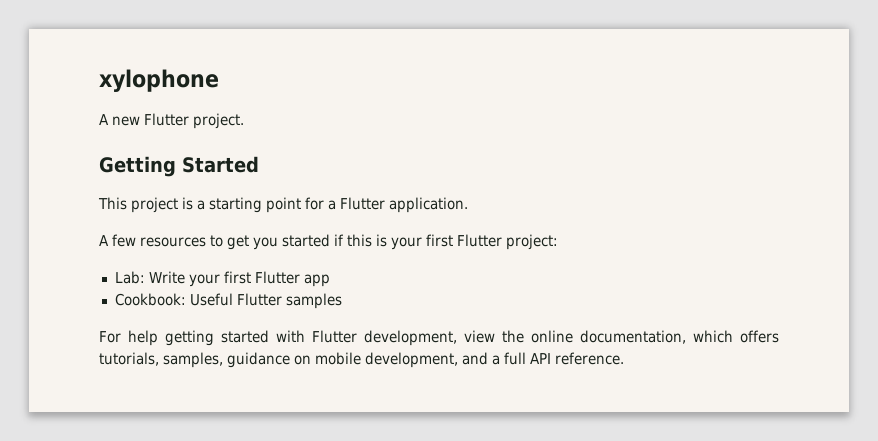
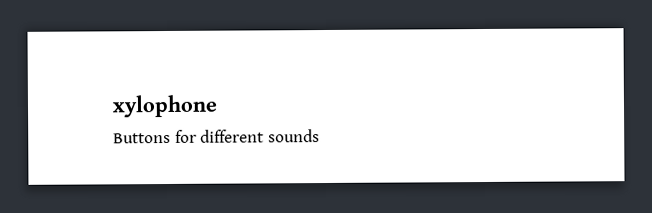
[99,113,244,129] [99,156,259,177] [98,197,468,213] [99,234,558,250] [114,271,330,287] [114,293,342,309] [99,330,779,346] [99,352,624,368] A new Flutter project. // Getting Started // This project is a starting point for a Flutter application. // A few resources to get you started if this is your first Flutter project: // Lab: Write your first Flutter app // Cookbook: Useful Flutter samples // For help getting started with Flutter development, view the online documentation, which offers tutorials, samples, guidance on mobile development, and a full API reference. -> [113,129,320,144] Buttons for different sounds

